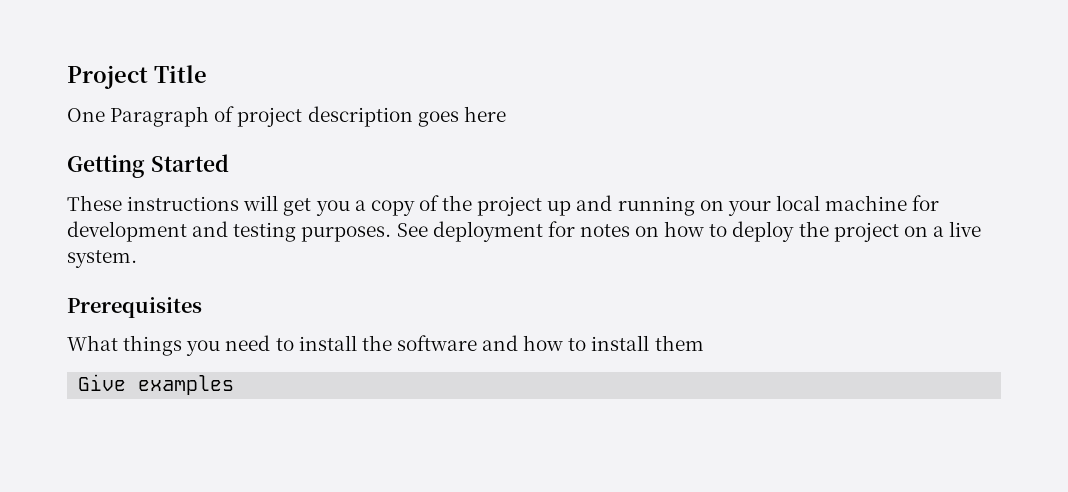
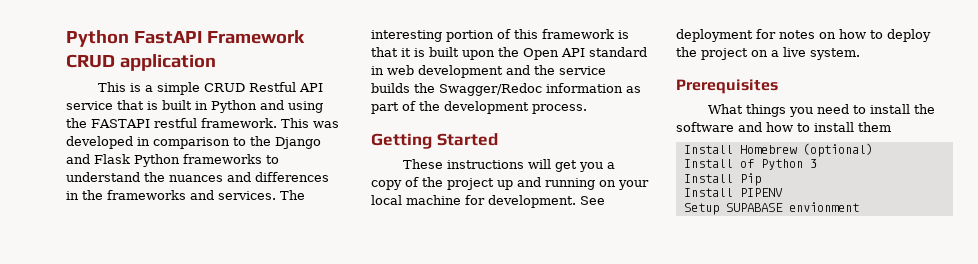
[67,65,207,89] [67,106,506,127] Project Title // One Paragraph of project description goes here -> [66,30,305,47] [66,54,216,71] [97,82,323,95] [66,100,323,113] [66,118,339,128] [66,136,321,149] [66,154,279,167] [66,172,329,182] [66,190,305,200] [371,29,629,42] [371,47,647,60] [371,65,606,78] [371,83,641,96] [371,101,587,114] Python FastAPI Framework CRUD application // This is a simple CRUD Restful API service that is built in Python and using the FASTAPI restful framework. This was developed in comparison to the Django and Flask Python frameworks to understand the nuances and differences in the frameworks and services. The interesting portion of this framework is that it is built upon the Open API standard in web development and the service builds the Swagger/Redoc information as part of the development process.
[67,221,392,242] development and testing purposes. -> [488,195,576,208] development.
[78,374,235,395] Give examples -> [683,143,873,157] [683,159,817,170] [683,173,761,186] [683,188,783,197] [683,202,859,215] Install Homebrew (optional) // Install of Python 3 // Install Pip // Install PIPENV // Setup SUPABASE envionment

